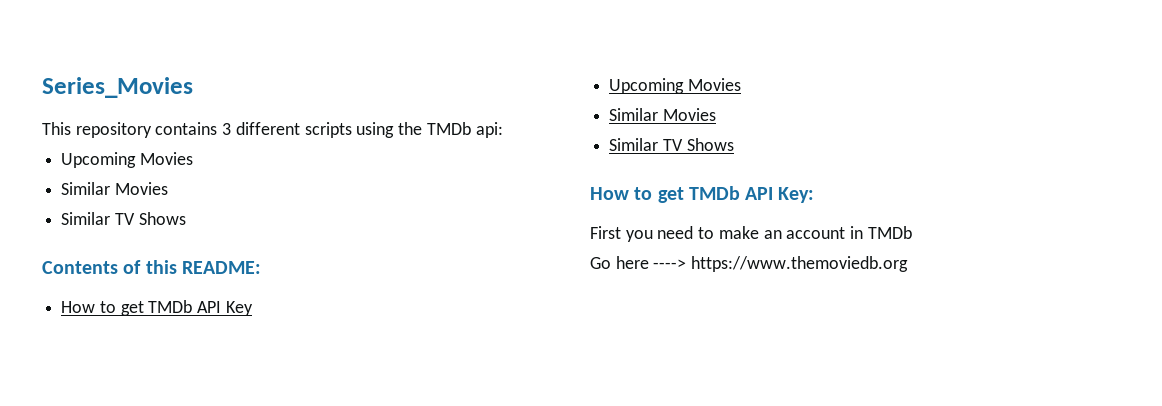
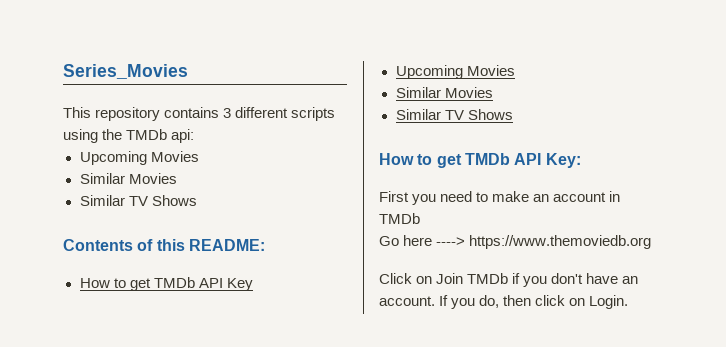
(909, 264) none -> [379,273,639,287] [379,295,629,309] // Click on Join TMDb if you don't have an account. If you do, then click on Login.

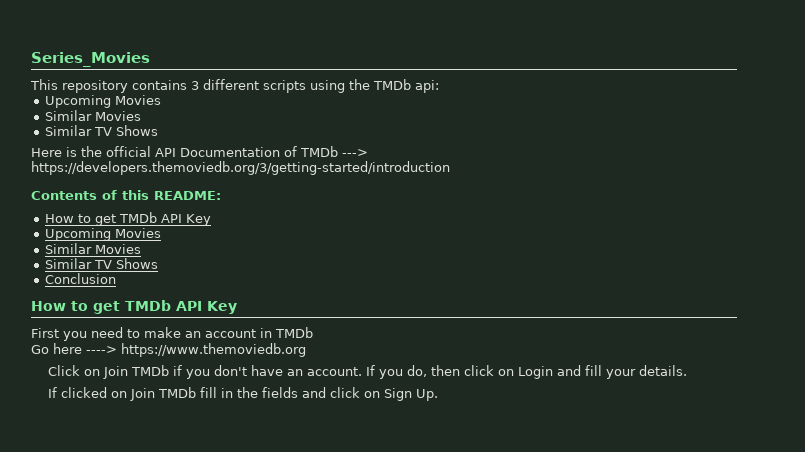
(197, 200) none -> [31,146,368,157] [31,161,450,175] // Here is the official API Documentation of TMDb ---> https://developers.themoviedb.org/3/getting-started/introduction
[379,153,581,168] // How to get TMDb API Key: -> [44,273,116,284] [31,300,237,314] // Conclusion // How to get TMDb API Key
[589,295,629,309] Login. -> [518,365,688,379] [48,387,439,401] Login and fill your details. // If clicked on Join TMDb fill in the fields and click on Sign Up.

